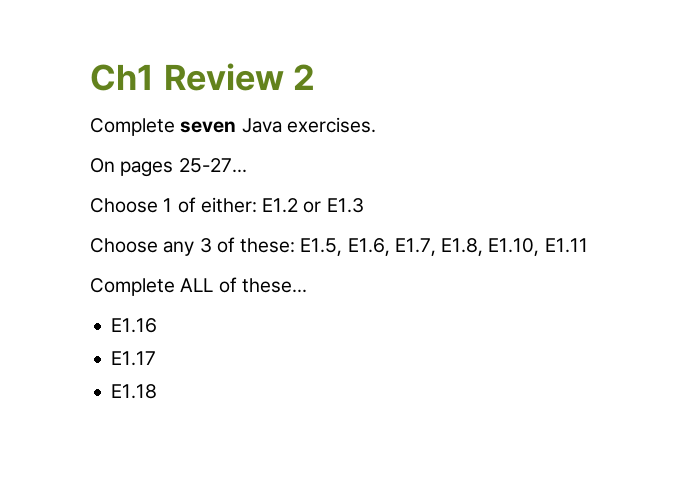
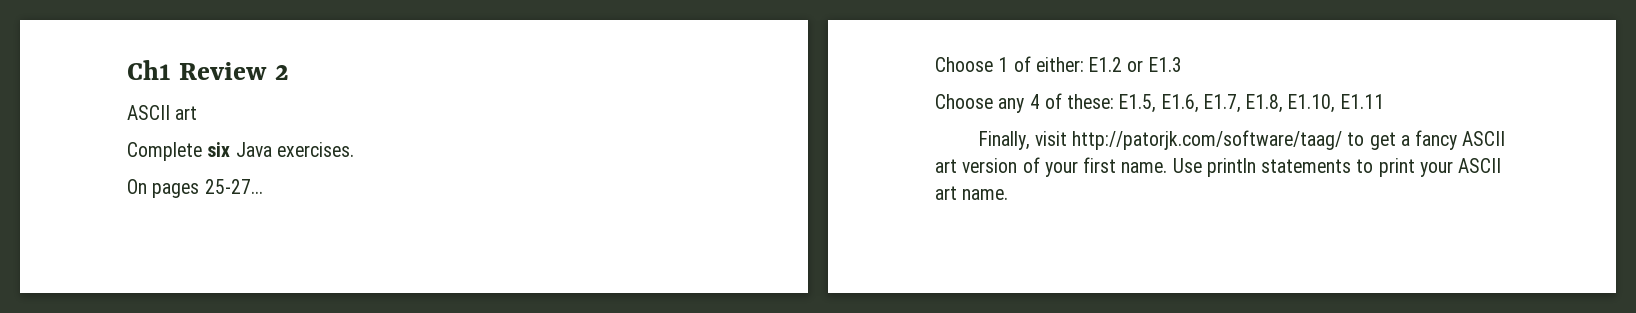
[90,118,237,136] // Complete seven -> [127,105,198,120] [127,142,231,161] // ASCII art // Complete six
[199,238,212,253] 3 -> [1029,94,1040,109] 4
[90,277,307,296] [111,318,158,333] [111,351,157,366] [111,384,158,399] Complete ALL of these... // E1.16 // E1.17 // E1.18 -> [978,130,1506,150] [935,157,1502,177] [935,186,1009,200] Finally, visit http://patorjk.com/software/taag/ to get a fancy ASCII art version of your first name. Use println statements to print your ASCII art name.

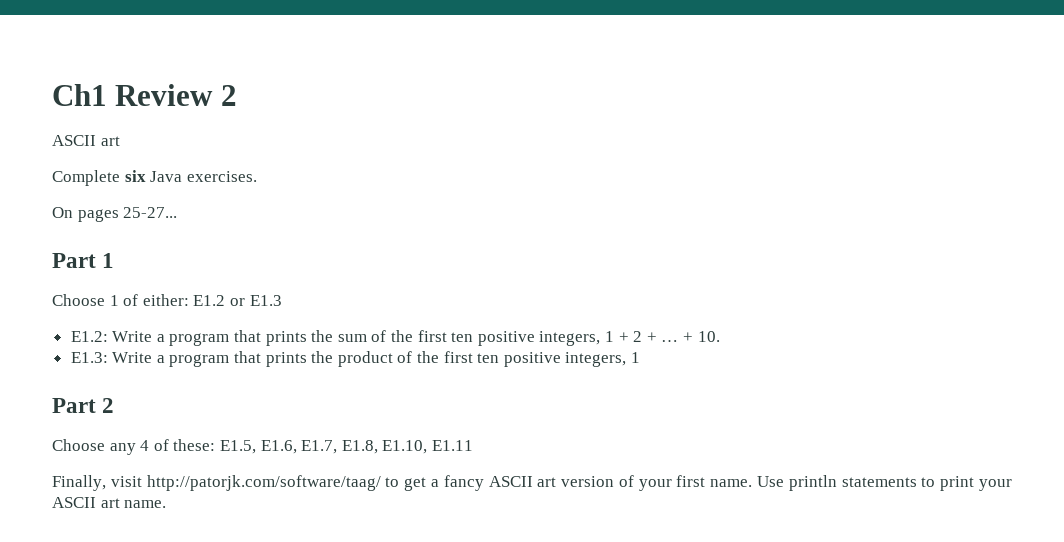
(263, 186) none -> [52,253,115,268] // Part 1
(1182, 64) none -> [70,330,720,346] [70,351,640,367] [52,398,115,413] // E1.2: Write a program that prints the sum of the first ten positive integers, 1 + 2 + … + 10. // E1.3: Write a program that prints the product of the first ten positive integers, 1 // Part 2

